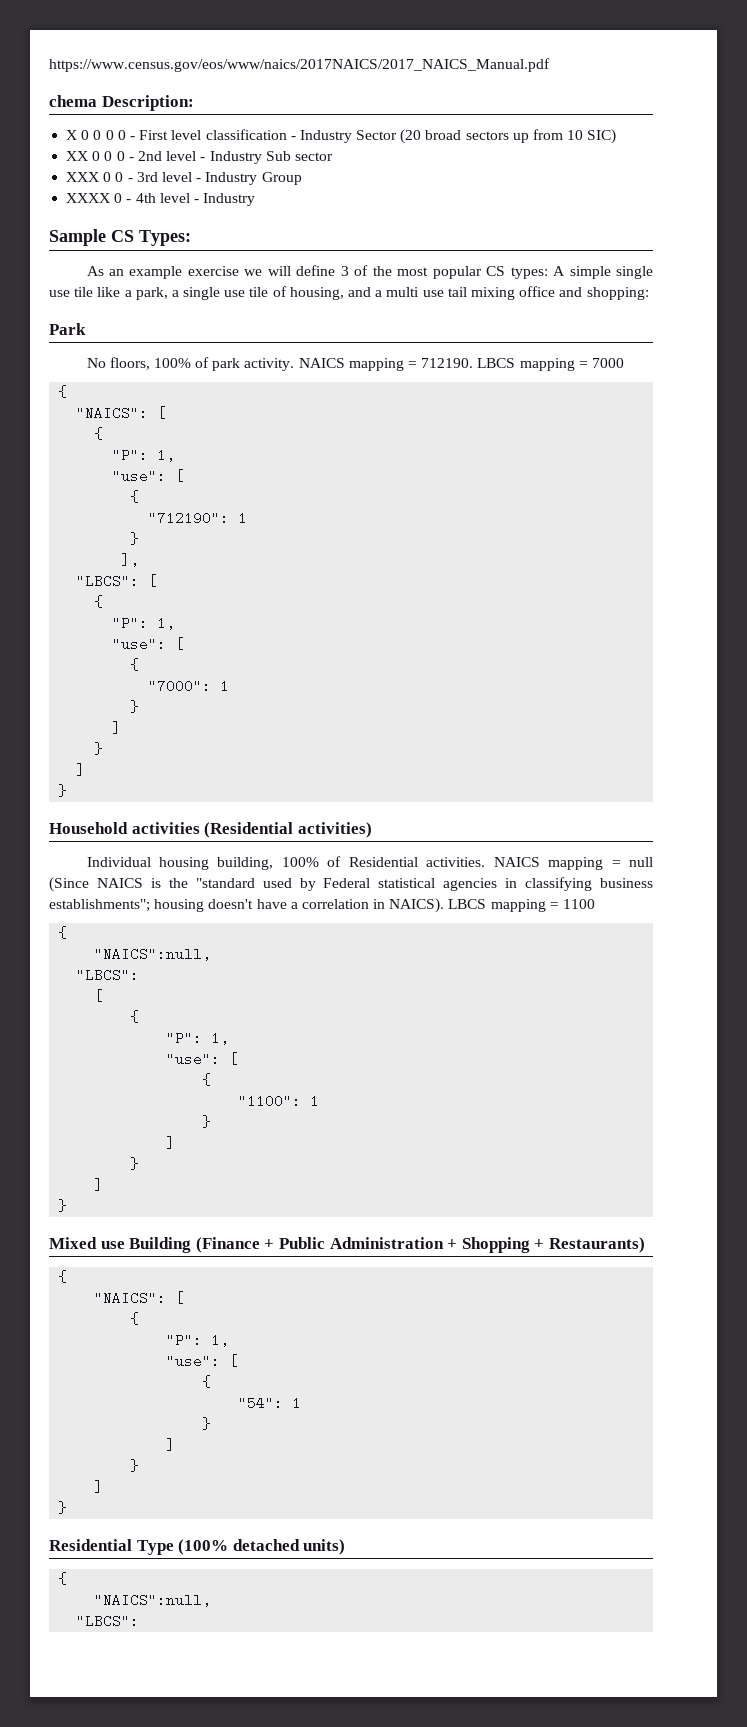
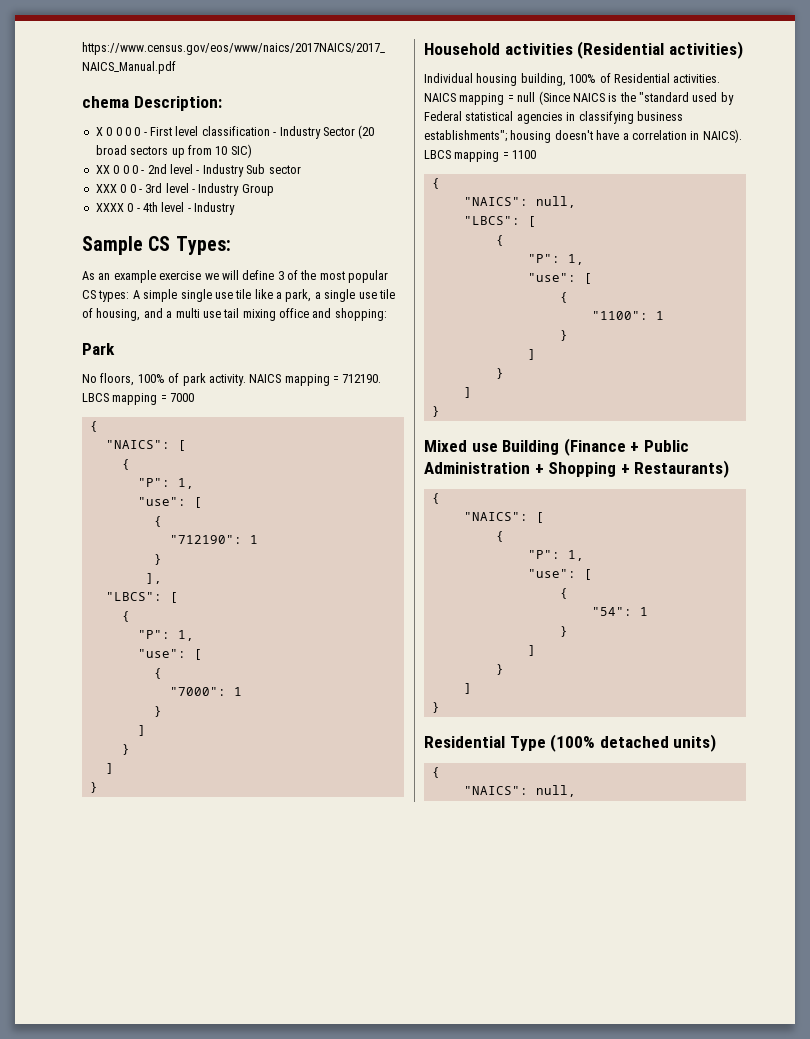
[94,947,212,961] [76,968,140,982] "NAICS":null, // "LBCS": // -> [463,196,576,208] [463,216,520,225] "NAICS": null, // "LBCS":
[94,1593,212,1607] [76,1614,140,1628] "NAICS":null, // "LBCS": -> [463,785,576,797] "NAICS": null,

